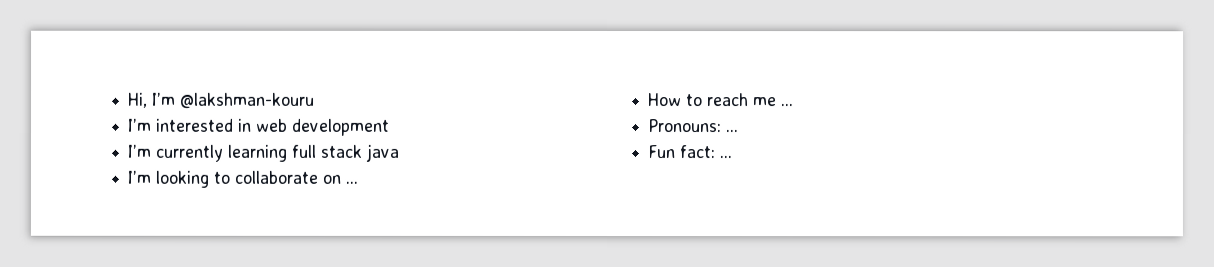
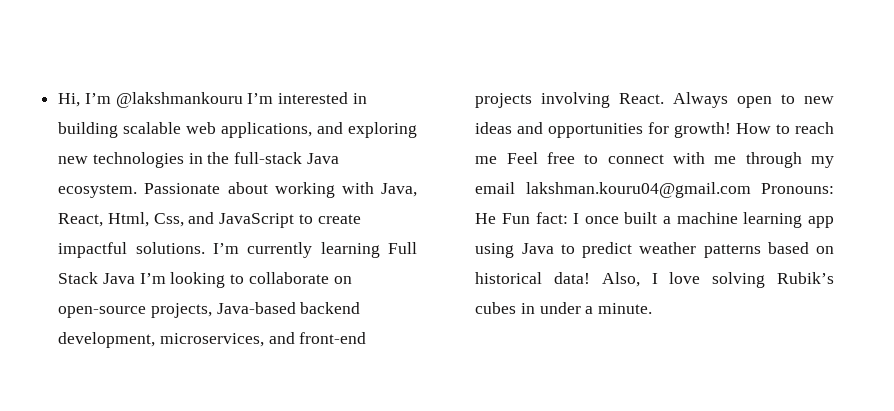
[180,92,316,109] @lakshman-kouru // -> [115,92,243,108] @lakshmankouru
[256,118,391,136] [127,143,400,162] web development // I’m currently learning full stack java // -> [58,122,417,138] [58,152,339,168] [58,182,417,198] [58,212,361,228] [58,242,417,258] [58,272,135,284] building scalable web applications, and exploring new technologies in the full-stack Java ecosystem. Passionate about working with Java, React, Html, Css, and JavaScript to create impactful solutions. I’m currently learning Full Stack Java
[345,180,359,184] [648,93,795,107] [648,119,740,133] [647,145,733,159] ... // How to reach me ... // Pronouns: ... // Fun fact: ... -> [58,302,361,318] [58,332,367,348] [475,92,834,108] [475,122,834,138] [475,152,834,168] [475,182,834,198] [475,212,834,228] [475,242,834,258] [475,272,834,288] [475,302,653,314] open-source projects, Java-based backend development, microservices, and front-end projects involving React. Always open to new ideas and opportunities for growth! How to reach me Feel free to connect with me through my email lakshman.kouru04@gmail.com Pronouns: He Fun fact: I once built a machine learning app using Java to predict weather patterns based on historical data! Also, I love solving Rubik’s cubes in under a minute.

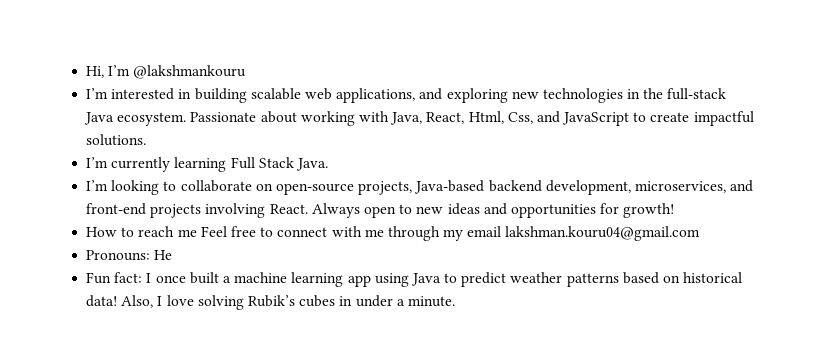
(243, 100) none -> (247, 72) //
(205, 248) none -> (147, 140) //
[102,273,135,284] Java -> [295,158,328,171] Java. //
(732, 130) none -> (675, 210) //
(751, 190) none -> (701, 233) //
(497, 218) none -> (173, 255) //

